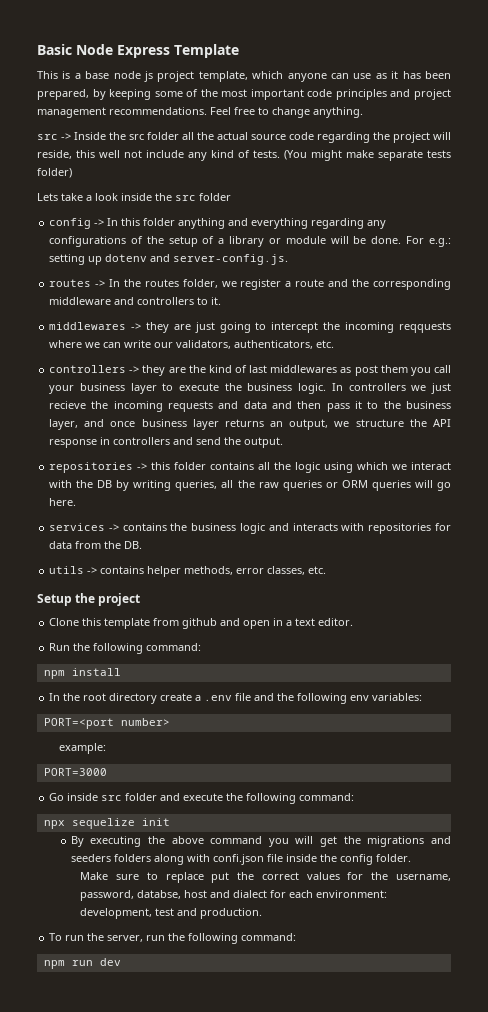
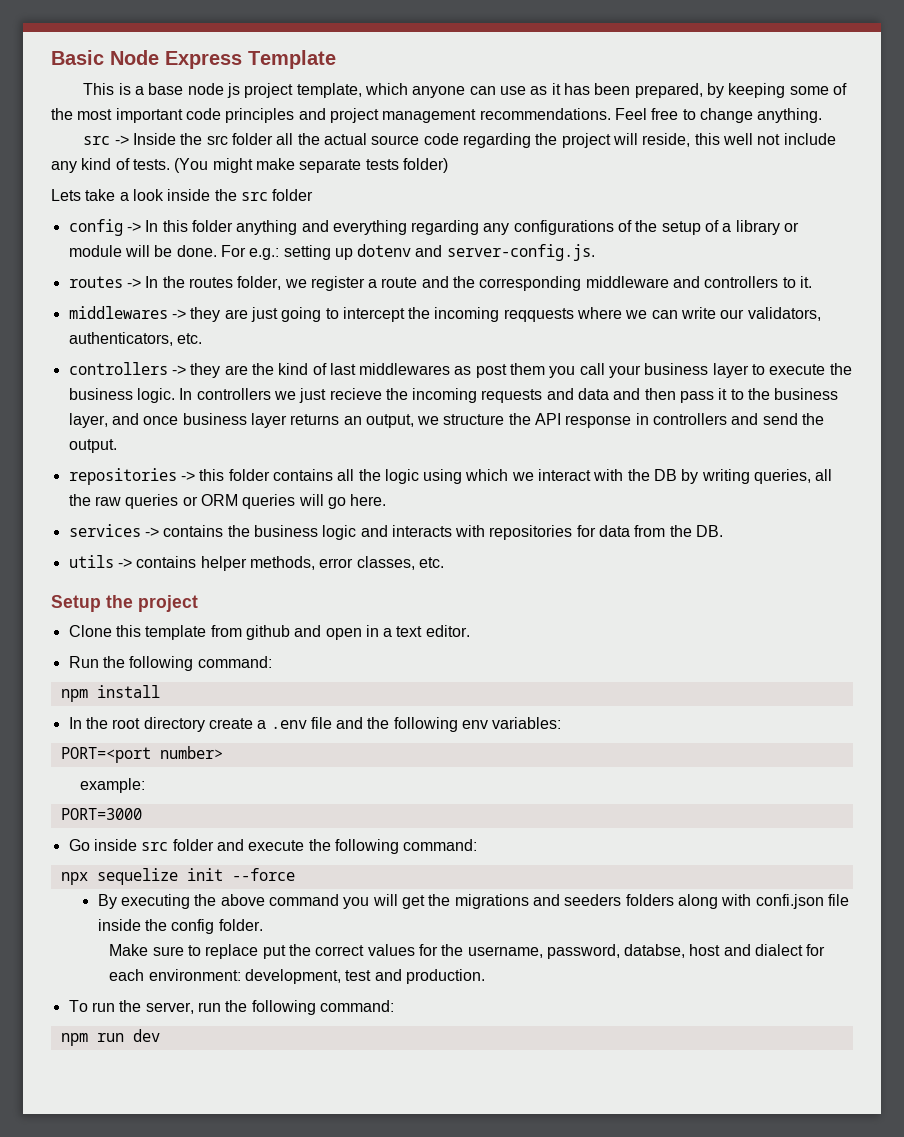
(170, 822) none -> [231,868,295,881] --force

